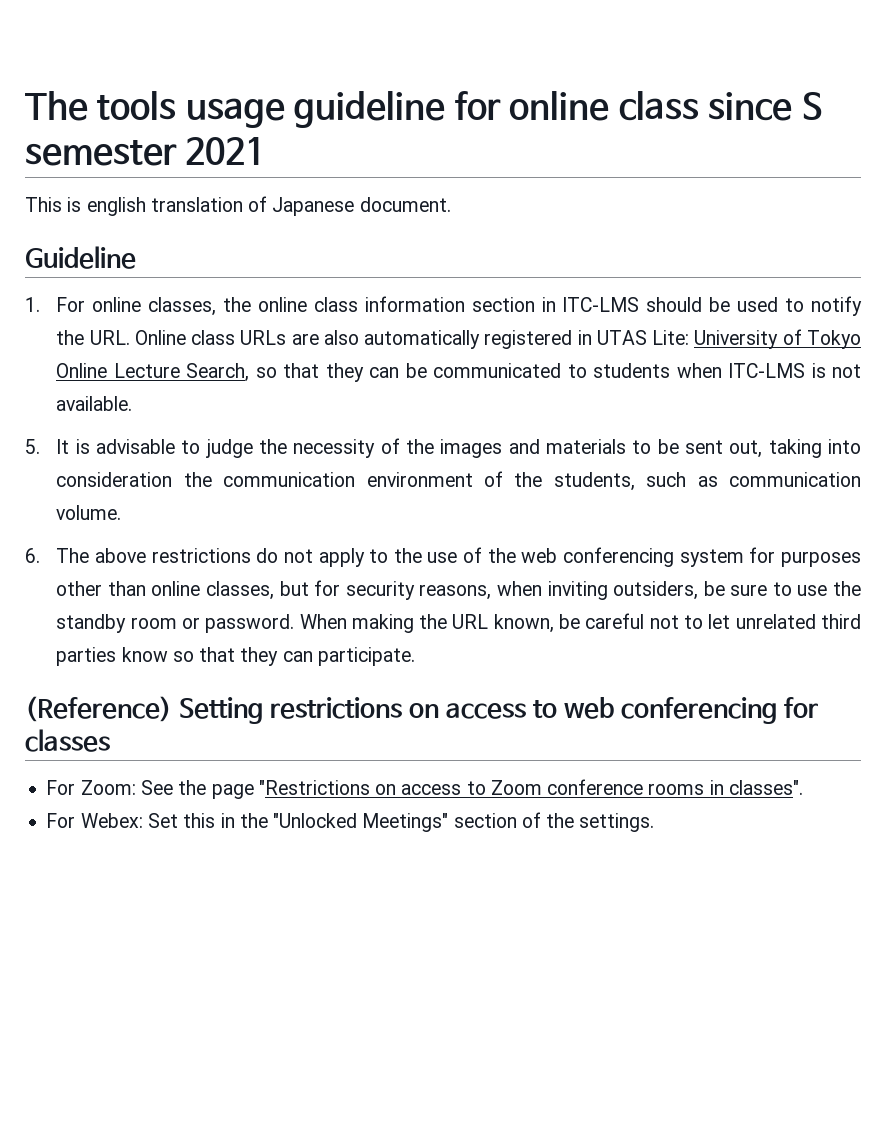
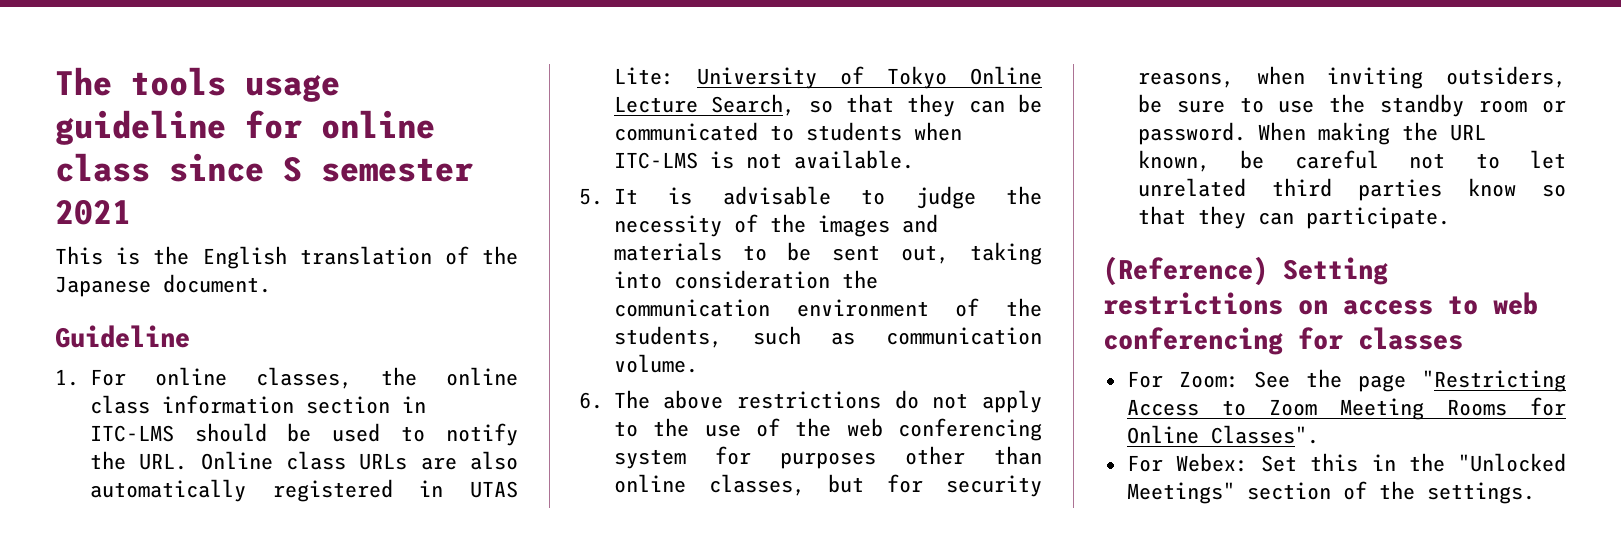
[86,197,146,216] english -> [153,246,287,269] the English
(268, 204) none -> [482,246,518,265] the
[258,779,803,795] "Restrictions on access to Zoom conference rooms in classes". -> [1422,370,1566,392] [1126,397,1566,420] [1126,425,1319,444] "Restricting Access to Zoom Meeting Rooms for Online Classes".

